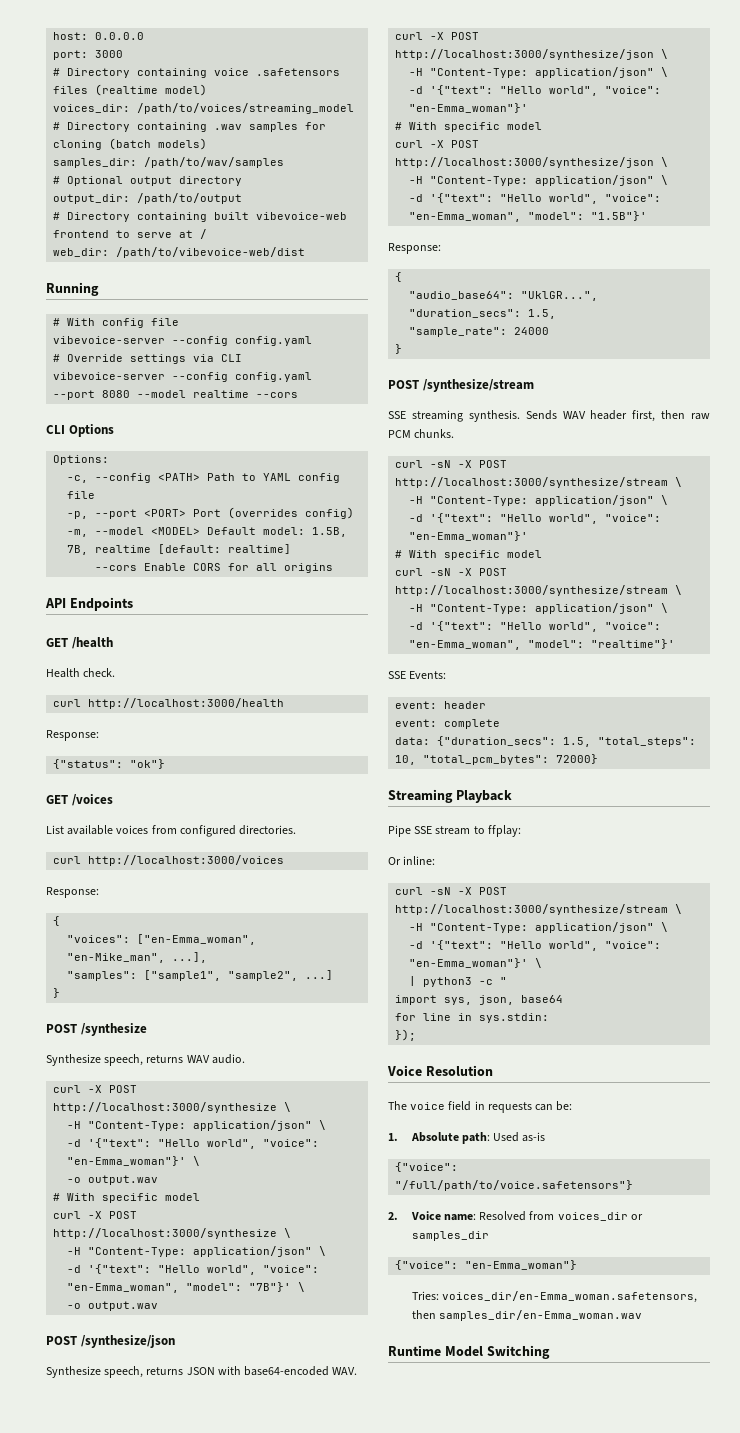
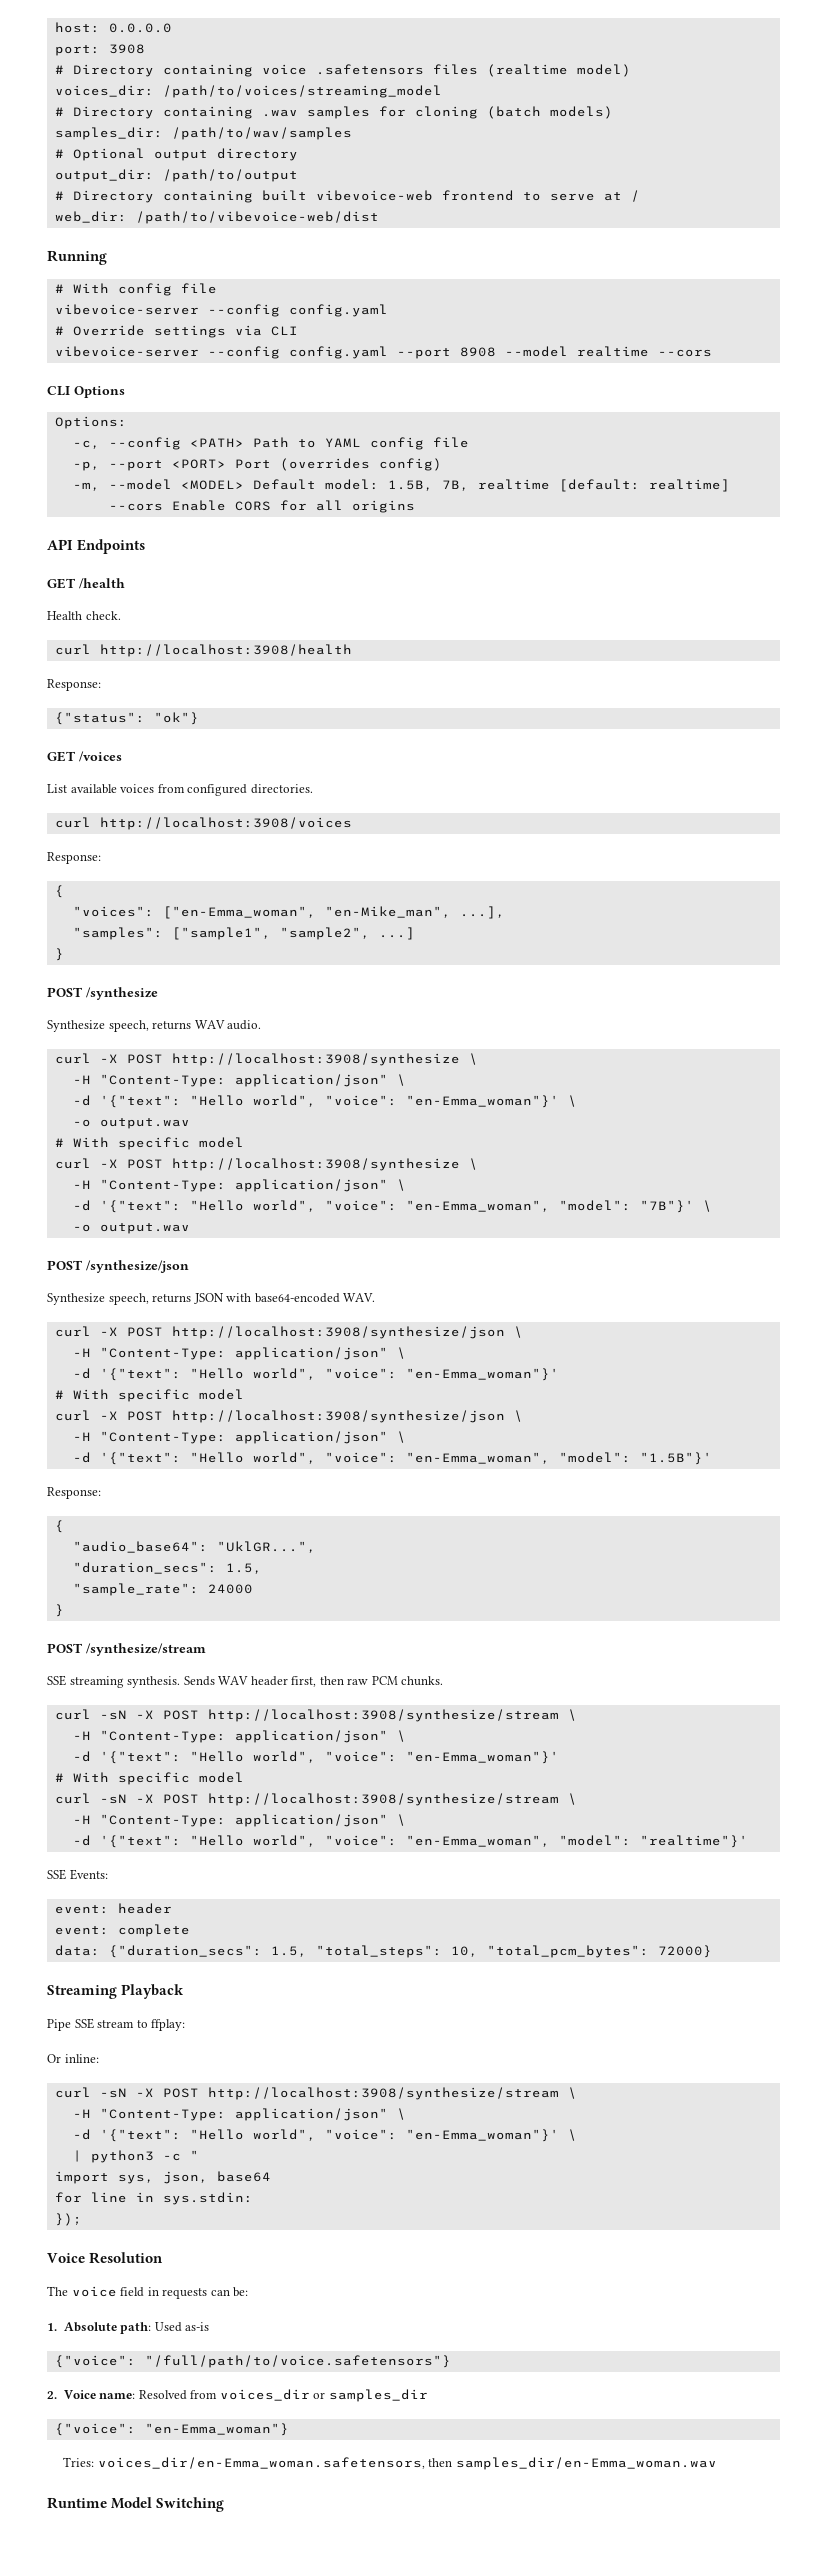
[95,50,124,58] 3000 -> [108,44,145,54] 3908
[102,390,131,398] 8080 -> [459,347,496,357] 8908
[88,698,285,709] http://localhost:3000/health -> [99,644,352,657] http://localhost:3908/health
[88,855,285,866] http://localhost:3000/voices -> [99,817,352,830] http://localhost:3908/voices
[53,1102,278,1113] http://localhost:3000/synthesize -> [171,1053,460,1066] http://localhost:3908/synthesize
[53,1228,278,1239] http://localhost:3000/synthesize -> [171,1158,460,1171] http://localhost:3908/synthesize
[395,49,655,60] http://localhost:3000/synthesize/json -> [171,1326,505,1339] http://localhost:3908/synthesize/json
[395,157,655,168] http://localhost:3000/synthesize/json -> [171,1410,505,1423] http://localhost:3908/synthesize/json
[395,477,669,488] http://localhost:3000/synthesize/stream -> [207,1709,559,1722] http://localhost:3908/synthesize/stream
[395,585,669,596] http://localhost:3000/synthesize/stream -> [207,1793,559,1806] http://localhost:3908/synthesize/stream
[395,904,669,915] http://localhost:3000/synthesize/stream -> [207,2087,559,2100] http://localhost:3908/synthesize/stream

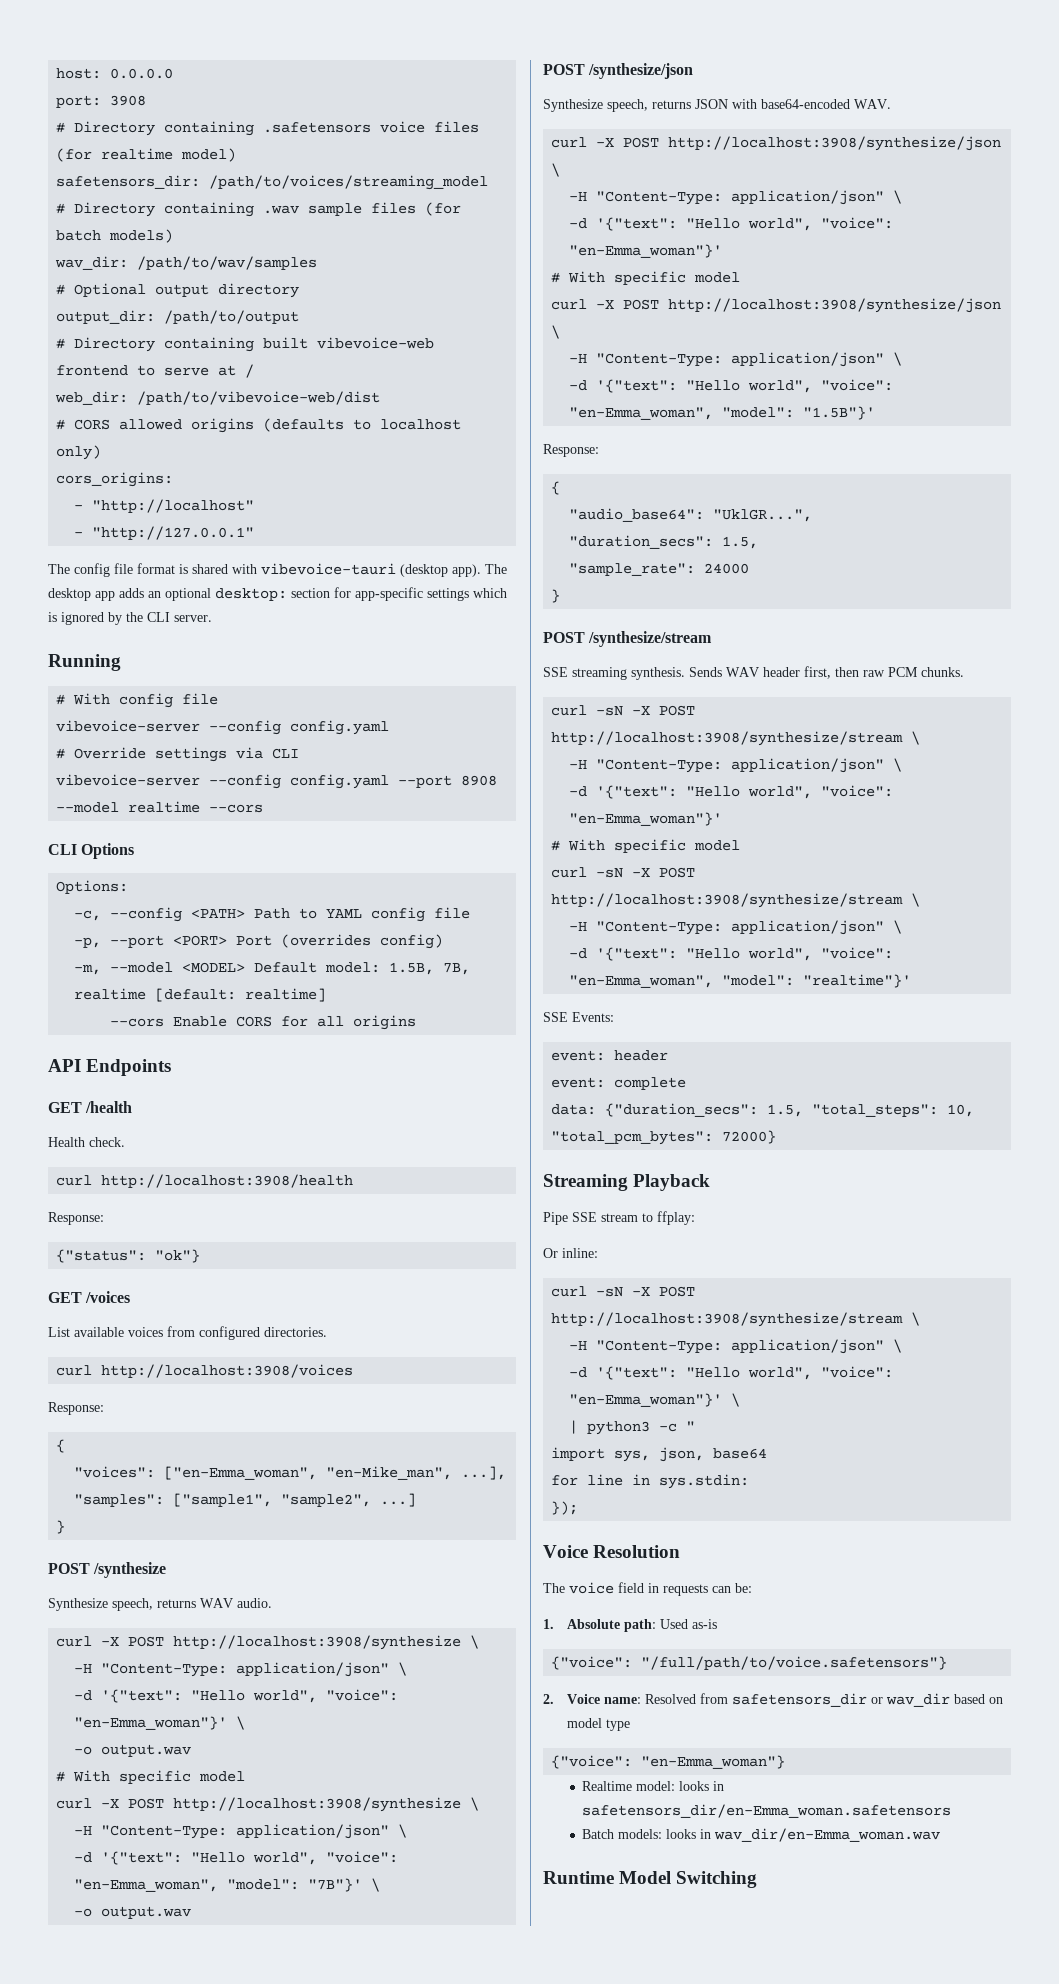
[261,64,568,77] voice .safetensors files (realtime -> [263,121,480,133] [56,148,174,162] .safetensors voice files (for realtime
[54,85,154,97] voices_dir: -> [56,175,201,189] safetensors_dir:
[306,106,541,119] samples for cloning (batch -> [308,202,462,216] [56,230,102,241] sample files (for batch
[54,127,163,140] samples_dir: -> [55,256,129,270] wav_dir:
(379, 217) none -> [56,418,462,433] [56,445,102,460] [56,472,174,487] [74,499,255,513] [74,526,255,540] [48,563,507,577] [48,587,507,601] [48,612,212,625] // # CORS allowed origins (defaults to localhost only) // cors_origins: // - "http://localhost" // - "http://127.0.0.1" // The config file format is shared with vibevoice-tauri (desktop app). The desktop app adds an optional desktop: section for app-specific settings which is ignored by the CLI server.
[219,2389,428,2402] [54,2423,289,2436] [63,2457,717,2470] voices_dir or samples_dir // {"voice": "en-Emma_woman"} // Tries: voices_dir/en-Emma_woman.safetensors, then samples_dir/en-Emma_woman.wav -> [732,1693,1004,1707] [567,1718,631,1731] [551,1755,786,1769] [582,1781,725,1791] [582,1804,952,1818] [582,1828,941,1842] safetensors_dir or wav_dir based on model type // {"voice": "en-Emma_woman"} // Realtime model: looks in safetensors_dir/en-Emma_woman.safetensors // Batch models: looks in wav_dir/en-Emma_woman.wav

